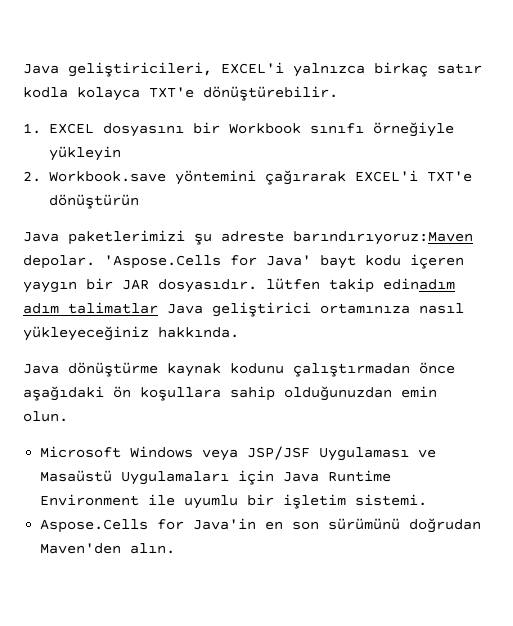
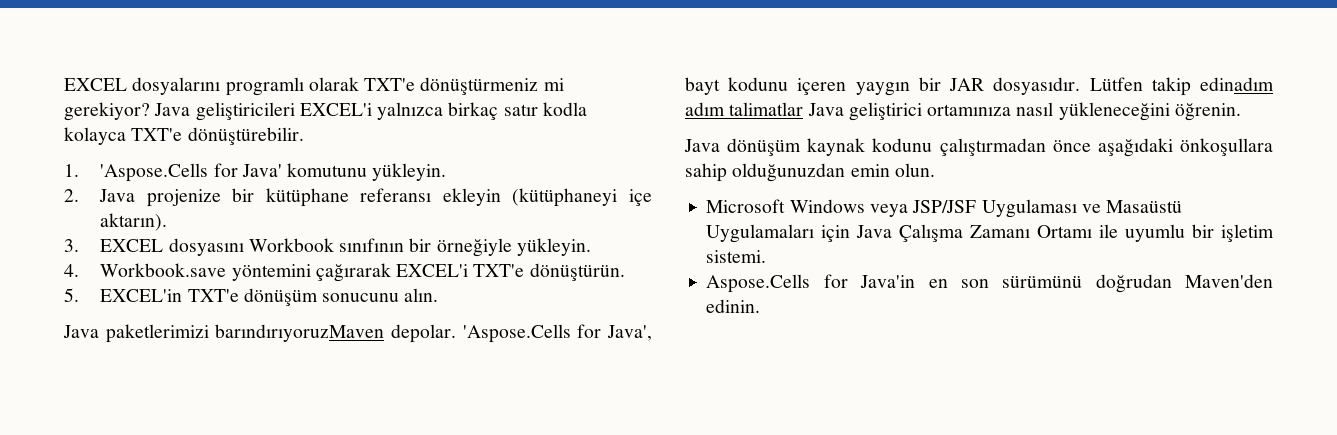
[23,62,212,77] Java geliştiricileri, -> [64,77,564,96] [64,102,295,121] EXCEL dosyalarını programlı olarak TXT'e dönüştürmeniz mi gerekiyor? Java geliştiricileri
[48,122,454,137] [48,146,121,161] [23,171,41,182] EXCEL dosyasını bir Workbook sınıfı örneğiyle yükleyin // 2. -> [100,163,447,182] [64,188,652,207] [100,213,168,231] [64,238,591,257] [64,264,79,277] 'Aspose.Cells for Java' komutunu yükleyin. // 2. Java projenize bir kütüphane referansı ekleyin (kütüphaneyi içe aktarın). // 3. EXCEL dosyasını Workbook sınıfının bir örneğiyle yükleyin. // 4.
[48,194,139,209] [23,230,473,245] [23,255,401,269] dönüştürün // Java paketlerimizi şu adreste barındırıyoruz:Maven depolar. 'Aspose.Cells for Java' bayt kodu -> [529,263,625,281] [64,288,439,306] [63,324,652,343] [685,77,789,95] dönüştürün. // 5. EXCEL'in TXT'e dönüşüm sonucunu alın. // Java paketlerimizi barındırıyoruzMaven depolar. 'Aspose.Cells for Java', bayt kodunu
[266,278,320,290] lütfen -> [1089,77,1143,91] Lütfen
[23,326,239,341] [23,362,158,377] yükleyeceğiniz hakkında. // Java dönüştürme -> [1058,102,1241,121] [684,138,802,156] yükleneceğini öğrenin. // Java dönüşüm
[113,386,221,401] ön koşullara -> [1180,138,1273,156] önkoşullara
[328,470,392,482] [40,494,140,506] Runtime Environment -> [899,224,1093,242] Çalışma Zamanı Ortamı
[130,543,176,554] alın. -> [706,299,761,313] edinin.

